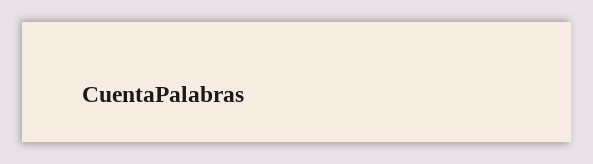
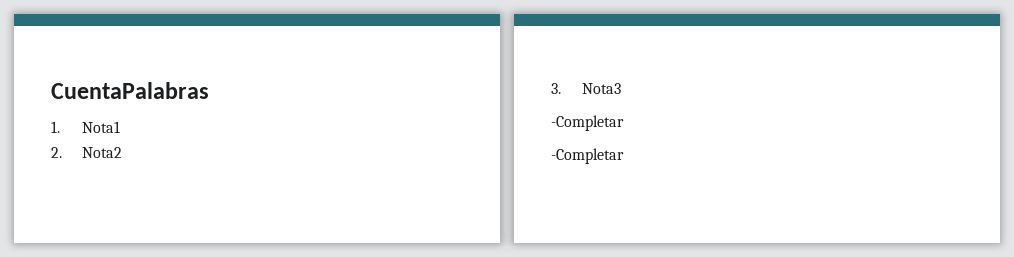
(244, 94) none -> [51,121,120,133] [51,147,122,158] [551,83,621,94] [551,115,624,131] [551,148,624,164] // 1. Nota1 // 2. Nota2 // 3. Nota3 // -Completar // -Completar

